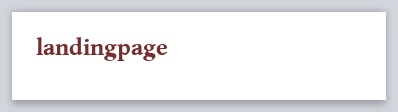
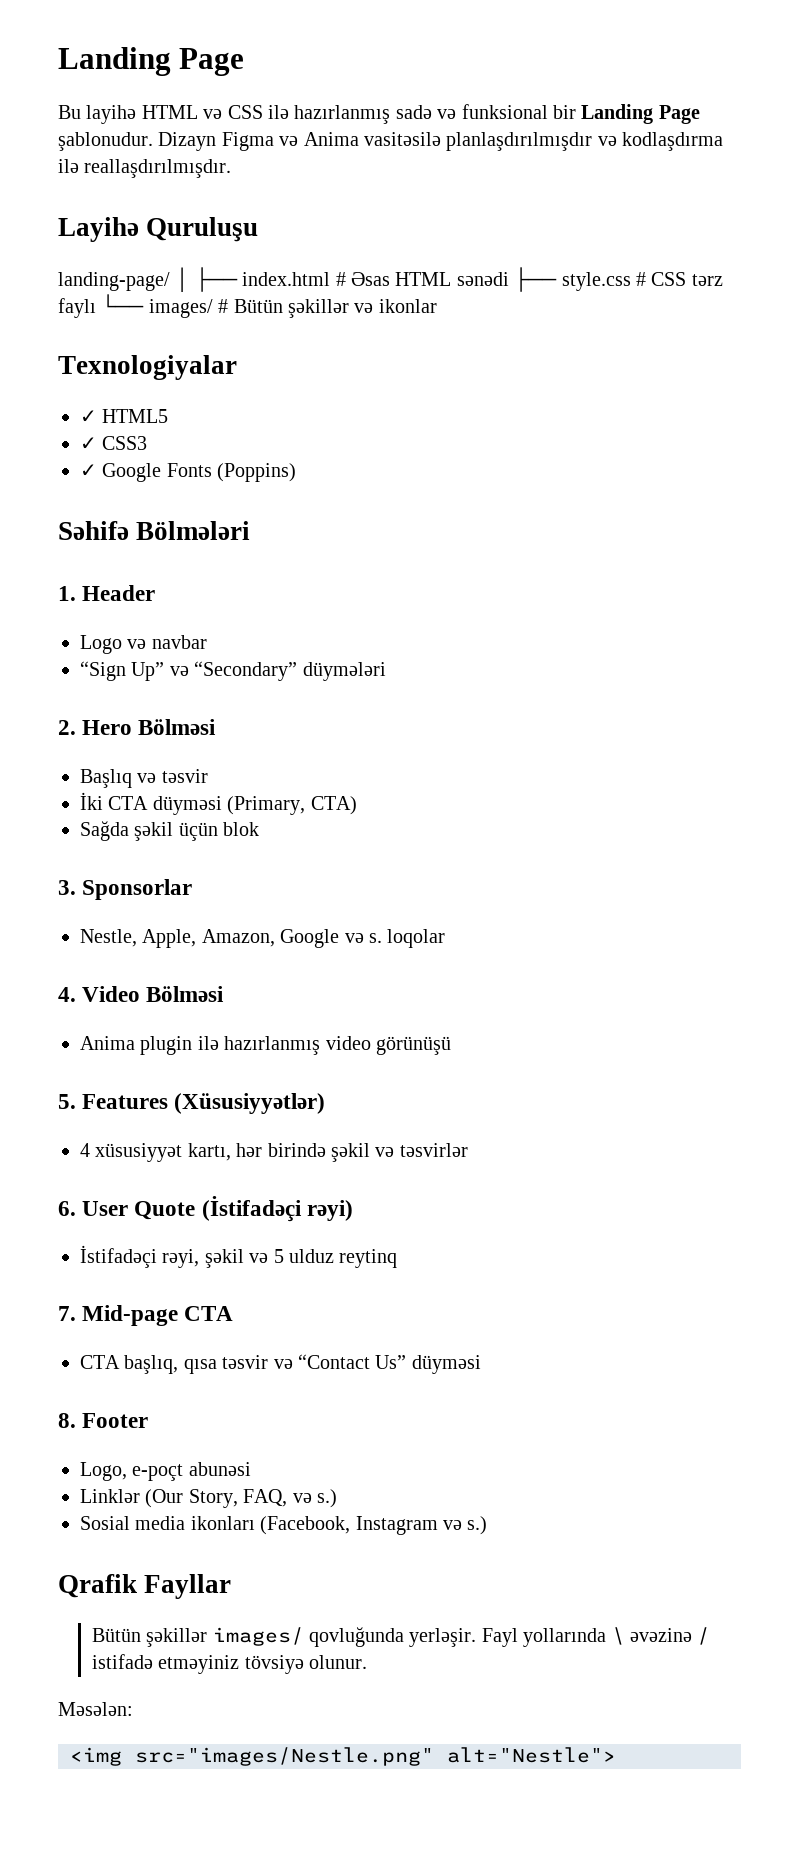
[36,37,168,61] landingpage -> [58,47,245,76] [58,104,700,124] [58,132,724,151] [58,159,232,178] [58,217,259,242] [58,267,723,292] [58,294,437,318] [58,355,237,380] [80,409,169,423] [80,436,148,450] [80,463,297,482] [58,521,251,540] [58,585,156,601] [80,635,207,654] [80,661,386,681] [58,719,217,735] [80,769,208,788] [80,792,357,815] [80,821,260,841] [58,879,193,900] [80,929,446,948] [58,986,225,1002] [80,1036,451,1055] [58,1093,326,1114] [80,1143,468,1162] [58,1196,353,1222] [80,1245,398,1268] [58,1305,234,1326] [80,1354,481,1374] [58,1413,149,1428] [80,1462,251,1481] [80,1489,337,1508] [80,1516,488,1535] [58,1574,232,1599] [91,1627,711,1647] [91,1654,367,1674] [58,1702,133,1716] [70,1747,616,1766] Landing Page // Bu layihə HTML və CSS ilə hazırlanmış sadə və funksional bir Landing Page şablonudur. Dizayn Figma və Anima vasitəsilə planlaşdırılmışdır və kodlaşdırma ilə reallaşdırılmışdır. // Layihə Quruluşu // landing-page/ │ ├── index.html # Əsas HTML sənədi ├── style.css # CSS tərz faylı └── images/ # Bütün şəkillər və ikonlar // Texnologiyalar // ✓ HTML5 // ✓ CSS3 // ✓ Google Fonts (Poppins) // Səhifə Bölmələri // 1. Header // Logo və navbar // “Sign Up” və “Secondary” düymələri // 2. Hero Bölməsi // Başlıq və təsvir // İki CTA düyməsi (Primary, CTA) // Sağda şəkil üçün blok // 3. Sponsorlar // Nestle, Apple, Amazon, Google və s. loqolar // 4. Video Bölməsi // Anima plugin ilə hazırlanmış video görünüşü // 5. Features (Xüsusiyyətlər) // 4 xüsusiyyət kartı, hər birində şəkil və təsvirlər // 6. User Quote (İstifadəçi rəyi) // İstifadəçi rəyi, şəkil və 5 ulduz reytinq // 7. Mid-page CTA // CTA başlıq, qısa təsvir və “Contact Us” düyməsi // 8. Footer // Logo, e-poçt abunəsi // Linklər (Our Story, FAQ, və s.) // Sosial media ikonları (Facebook, Instagram və s.) // Qrafik Fayllar // Bütün şəkillər images/ qovluğunda yerləşir. Fayl yollarında \ əvəzinə / istifadə etməyiniz tövsiyə olunur. // Məsələn: // <img src="images/Nestle.png" alt="Nestle">

